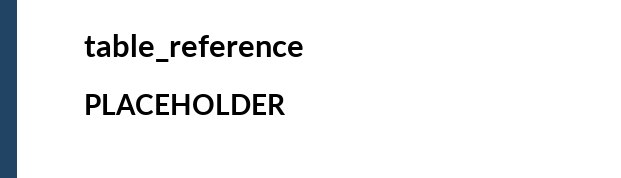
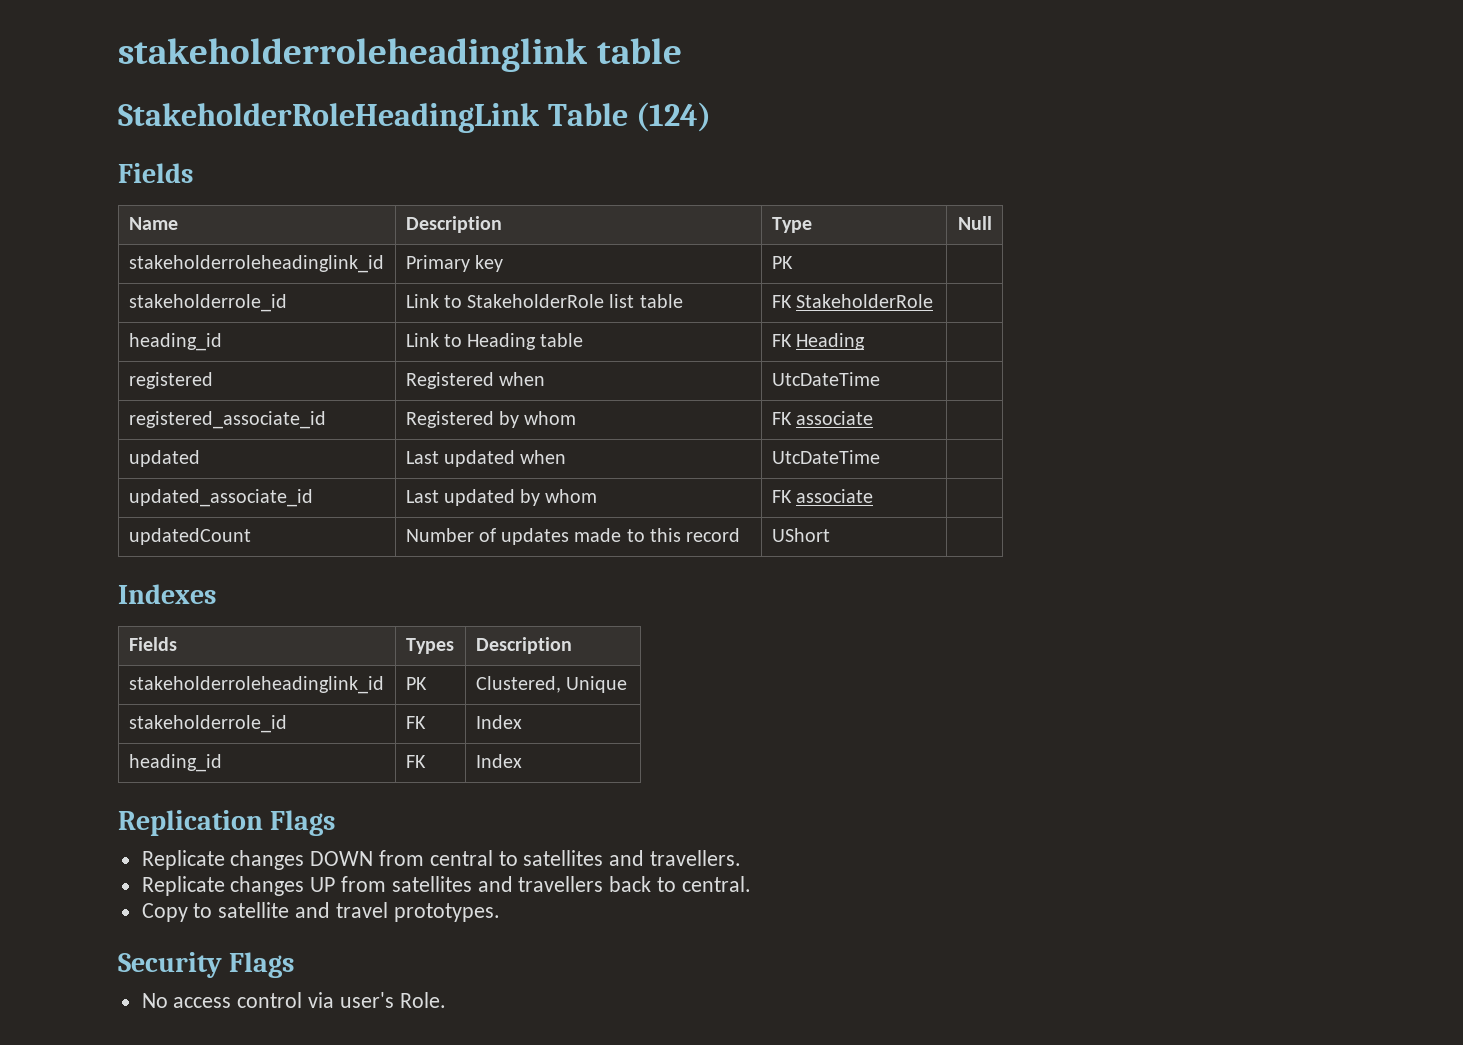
[84,34,304,62] [84,94,286,115] table_reference // PLACEHOLDER -> [118,38,682,72] [118,102,712,133] [118,163,193,183] [128,217,178,230] [405,216,502,233] [771,217,812,233] [957,216,992,230] [128,255,384,273] [405,255,503,272] [771,256,793,269] [128,294,287,312] [405,294,683,308] [771,294,933,308] [128,333,222,351] [405,333,584,350] [771,333,865,350] [128,372,213,389] [405,372,545,389] [771,372,880,386] [128,411,326,429] [405,411,577,428] [771,411,873,425] [128,450,200,467] [405,450,567,467] [771,450,880,464] [128,489,313,507] [405,489,598,506] [771,489,873,503] [128,528,251,545] [405,528,741,545] [771,528,830,542] [118,584,216,604] [128,637,177,651] [405,638,454,654] [475,637,572,654] [128,676,384,694] [405,677,427,690] [475,676,627,693] [128,715,287,733] [405,716,426,729] [475,715,522,729] [128,754,222,772] [405,755,426,768] [475,754,522,768] [118,810,336,836] [141,850,742,870] [141,876,751,896] [141,902,500,922] [118,952,295,978] [141,992,446,1008] stakeholderroleheadinglink table // StakeholderRoleHeadingLink Table (124) // Fields // Name | Description | Type | Null // stakeholderroleheadinglink_id | Primary key | PK | // stakeholderrole_id | Link to StakeholderRole list table | FK StakeholderRole | // heading_id | Link to Heading table | FK Heading | // registered | Registered when | UtcDateTime | // registered_associate_id | Registered by whom | FK associate | // updated | Last updated when | UtcDateTime | // updated_associate_id | Last updated by whom | FK associate | // updatedCount | Number of updates made to this record | UShort | // Indexes // Fields | Types | Description // stakeholderroleheadinglink_id | PK | Clustered, Unique // stakeholderrole_id | FK | Index // heading_id | FK | Index // Replication Flags // Replicate changes DOWN from central to satellites and travellers. // Replicate changes UP from satellites and travellers back to central. // Copy to satellite and travel prototypes. // Security Flags // No access control via user's Role.

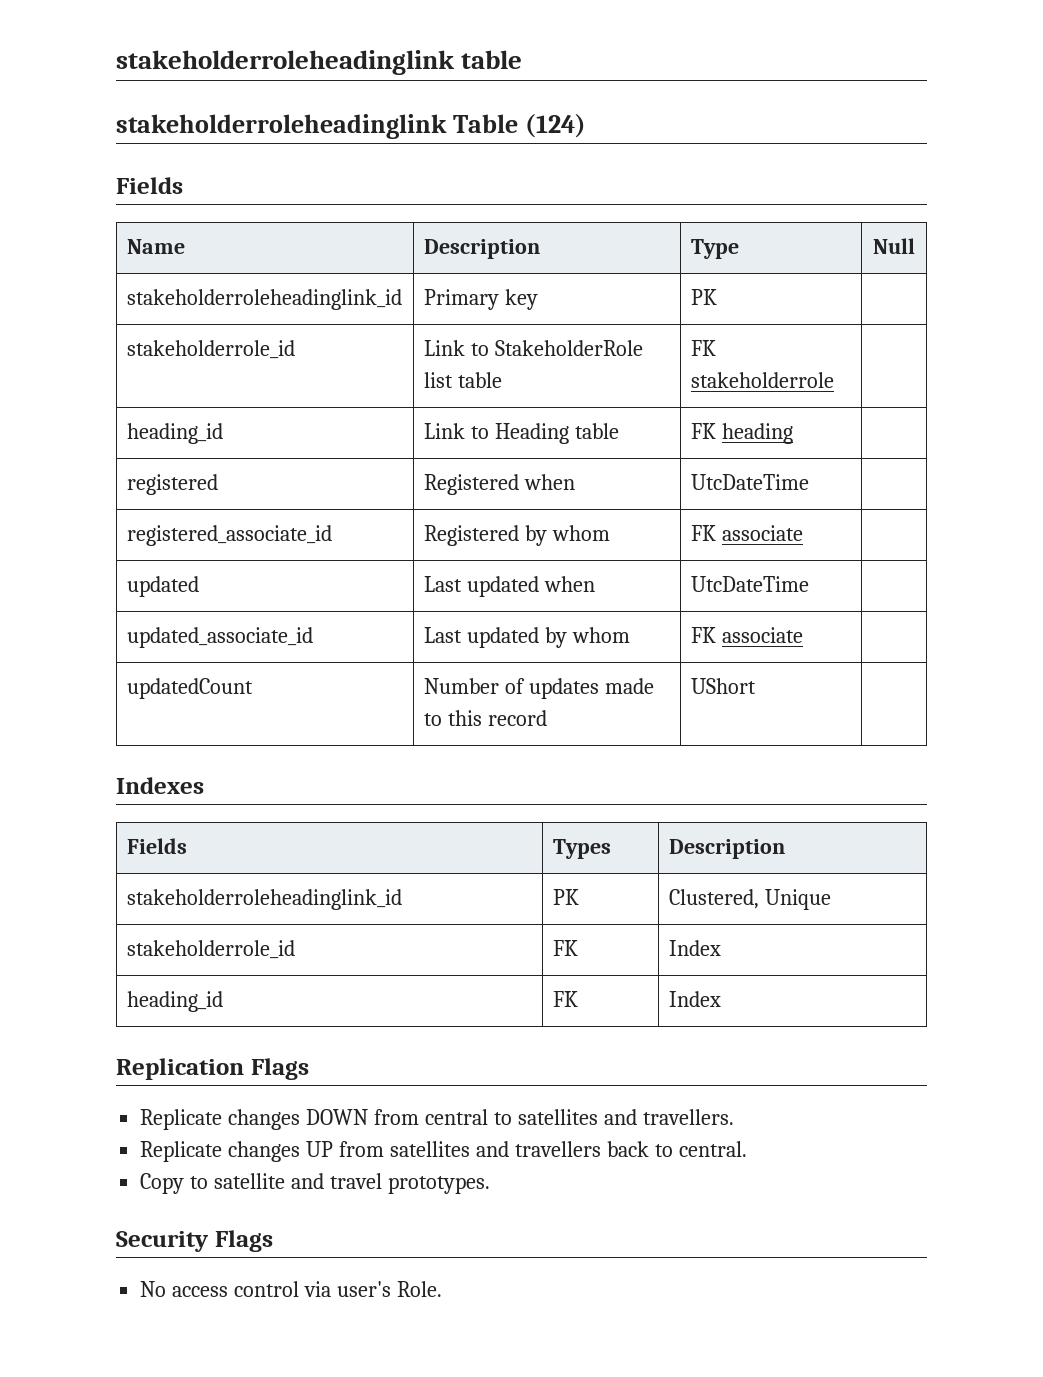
[118,103,540,133] StakeholderRoleHeadingLink -> [116,114,447,139] stakeholderroleheadinglink
[795,294,933,308] StakeholderRole -> [690,372,834,388] stakeholderrole
[795,333,865,350] Heading -> [721,423,793,444] heading

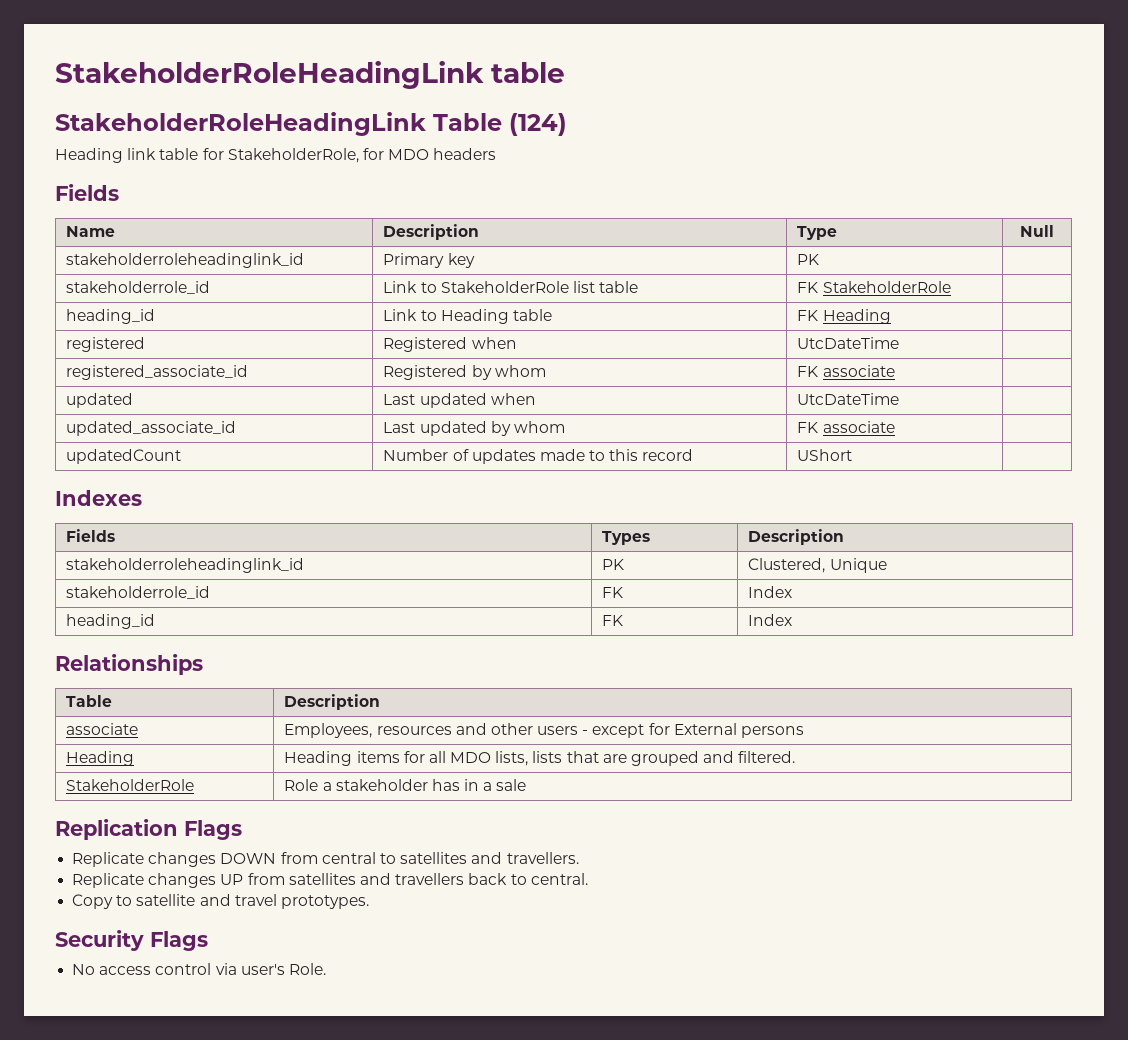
[116,50,455,75] stakeholderroleheadinglink -> [55,61,484,89] StakeholderRoleHeadingLink
[116,114,447,139] stakeholderroleheadinglink -> [55,112,426,136] StakeholderRoleHeadingLink
(586, 126) none -> [55,148,497,163] // Heading link table for StakeholderRole, for MDO headers
[690,372,834,388] stakeholderrole -> [822,281,951,293] StakeholderRole
[721,423,793,444] heading -> [822,309,891,324] Heading
(721, 999) none -> [55,654,203,675] [66,695,113,707] [284,694,381,710] [66,723,139,735] [284,723,805,738] [66,751,135,766] [284,751,796,766] [66,779,195,791] [284,779,527,791] // Relationships // Table | Description // associate | Employees, resources and other users - except for External persons // Heading | Heading items for all MDO lists, lists that are grouped and filtered. // StakeholderRole | Role a stakeholder has in a sale

